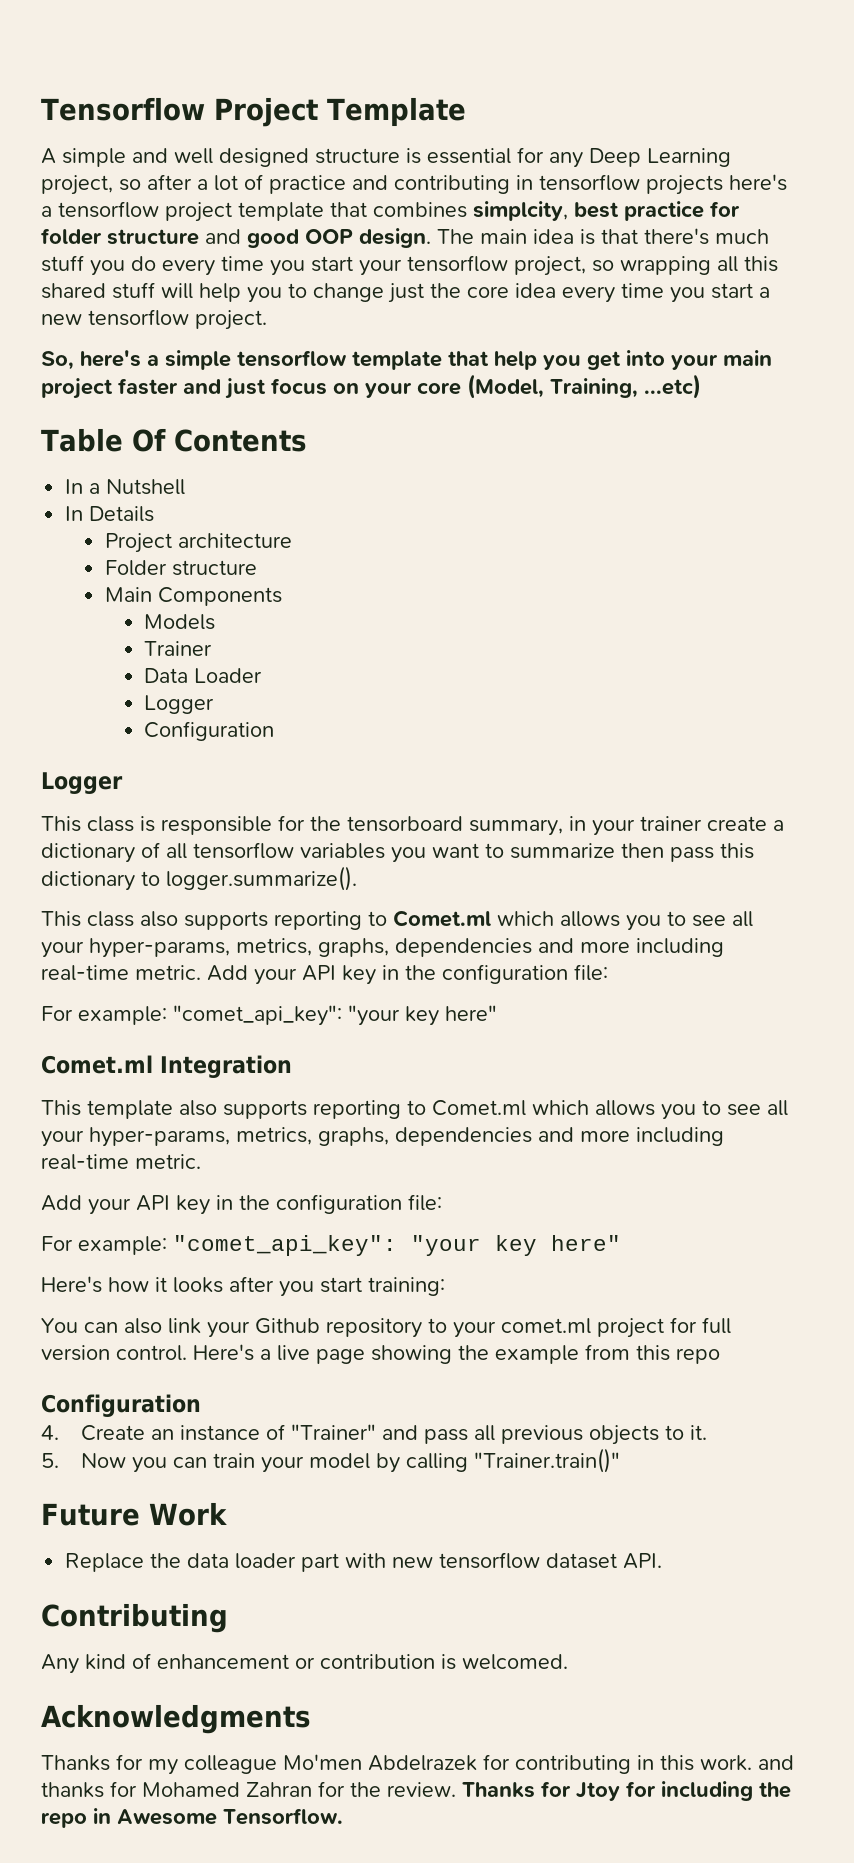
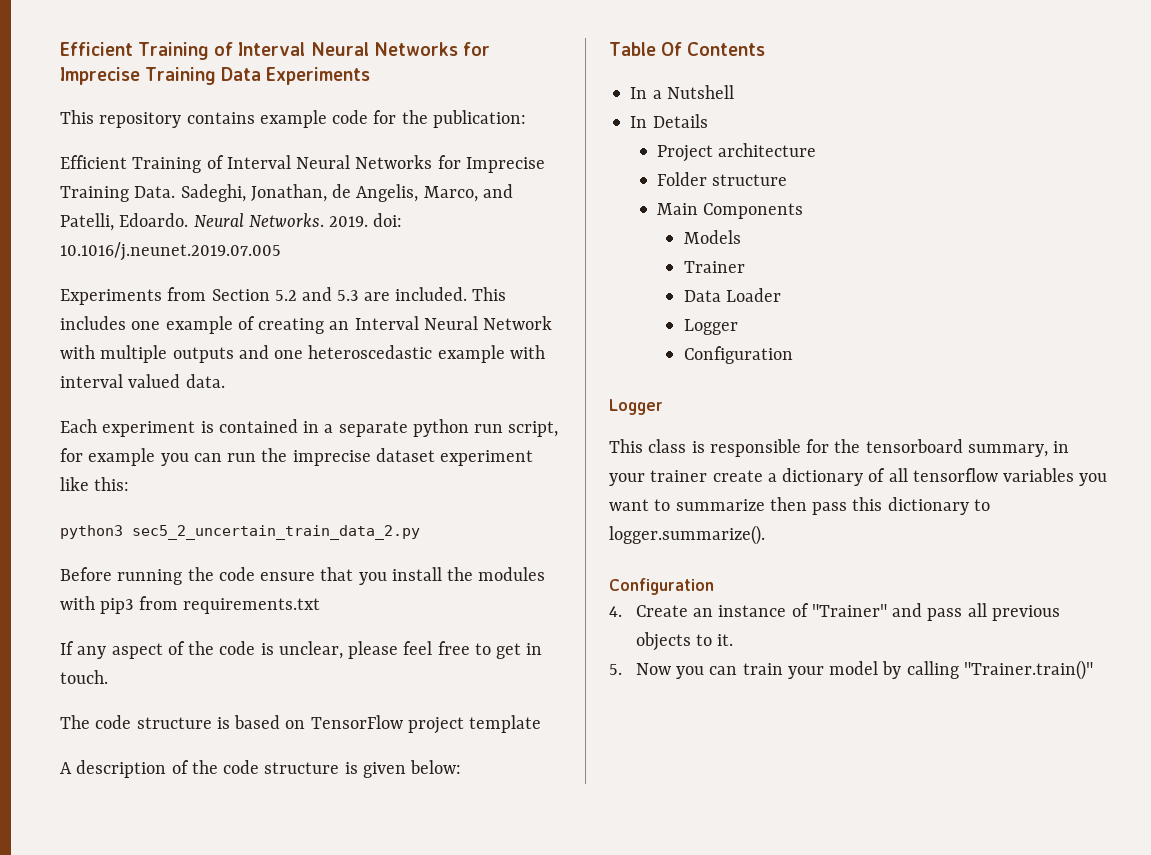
[41,97,466,127] [41,147,731,168] [41,174,787,195] [41,201,740,222] [41,228,769,248] [41,255,778,276] [41,282,770,303] [41,309,267,330] [41,350,772,370] [41,374,701,399] Tensorflow Project Template // A simple and well designed structure is essential for any Deep Learning project, so after a lot of practice and contributing in tensorflow projects here's a tensorflow project template that combines simplcity, best practice for folder structure and good OOP design. The main idea is that there's much stuff you do every time you start your tensorflow project, so wrapping all this shared stuff will help you to change just the core idea every time you start a new tensorflow project. // So, here's a simple tensorflow template that help you get into your main project faster and just focus on your core (Model, Training, ...etc) -> [60,42,490,60] [60,67,371,85] [60,110,526,128] [60,155,545,173] [60,184,513,202] [60,213,403,231] [60,242,281,261] [60,287,507,305] [60,316,553,334] [60,345,545,363] [60,374,225,388] [60,419,559,437] [60,448,534,466] [60,477,130,491] [60,525,420,540] [60,567,546,585] [60,596,320,614] [60,641,543,659] [60,670,108,684] [60,715,542,734] [60,760,462,778] Efficient Training of Interval Neural Networks for Imprecise Training Data Experiments // This repository contains example code for the publication: // Efficient Training of Interval Neural Networks for Imprecise Training Data. Sadeghi, Jonathan, de Angelis, Marco, and Patelli, Edoardo. Neural Networks. 2019. doi: 10.1016/j.neunet.2019.07.005 // Experiments from Section 5.2 and 5.3 are included. This includes one example of creating an Interval Neural Network with multiple outputs and one heteroscedastic example with interval valued data. // Each experiment is contained in a separate python run script, for example you can run the imprecise dataset experiment like this: // python3 sec5_2_uncertain_train_data_2.py // Before running the code ensure that you install the modules with pip3 from requirements.txt // If any aspect of the code is unclear, please feel free to get in touch. // The code structure is based on TensorFlow project template // A description of the code structure is given below:
[41,910,753,931] [41,938,724,958] [41,964,608,985] [41,1005,497,1026] [41,1055,292,1078] [41,1100,788,1120] [41,1127,724,1147] [41,1154,201,1170] [41,1194,442,1215] [41,1235,621,1256] [41,1276,445,1297] [41,1317,731,1338] [41,1344,720,1364] // This class also supports reporting to Comet.ml which allows you to see all your hyper-params, metrics, graphs, dependencies and more including real-time metric. Add your API key in the configuration file: // For example: "comet_api_key": "your key here" // Comet.ml Integration // This template also supports reporting to Comet.ml which allows you to see all your hyper-params, metrics, graphs, dependencies and more including real-time metric. // Add your API key in the configuration file: // For example: "comet_api_key": "your key here" // Here's how it looks after you start training: // You can also link your Github repository to your comet.ml project for full version control. Here's a live page showing the example from this repo -> (765, 535) none
[41,1502,227,1526] [65,1552,663,1572] [41,1603,228,1633] [41,1653,568,1674] [41,1704,311,1734] [41,1754,794,1775] [41,1781,791,1801] [41,1808,343,1828] // Future Work // Replace the data loader part with new tensorflow dataset API. // Contributing // Any kind of enhancement or contribution is welcomed. // Acknowledgments // Thanks for my colleague Mo'men Abdelrazek for contributing in this work. and thanks for Mohamed Zahran for the review. Thanks for Jtoy for including the repo in Awesome Tensorflow. -> (1093, 670) none

